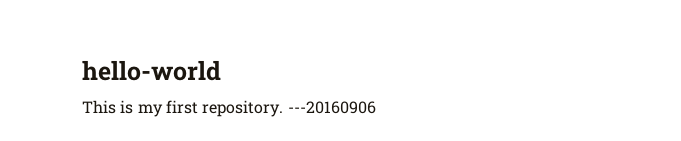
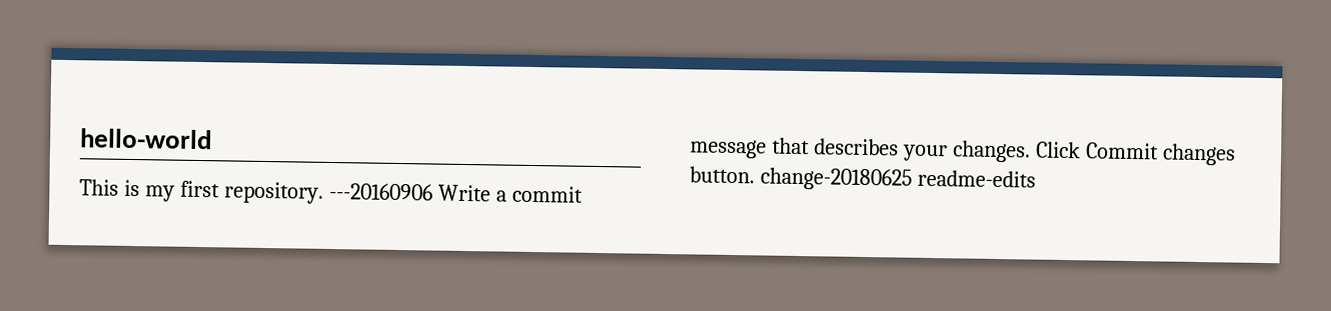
(376, 107) none -> [437,184,583,203] [689,137,1236,166] [689,166,1036,191] Write a commit message that describes your changes. Click Commit changes button. change-20180625 readme-edits

